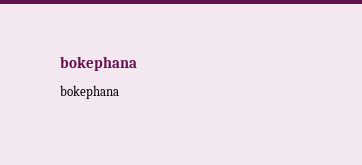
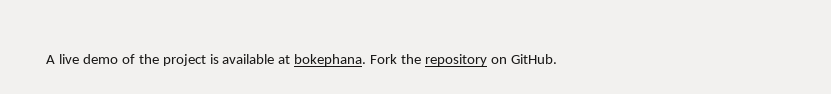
[60,56,137,71] [60,85,119,99] bokephana // bokephana -> [46,54,557,66] A live demo of the project is available at bokephana. Fork the repository on GitHub.

